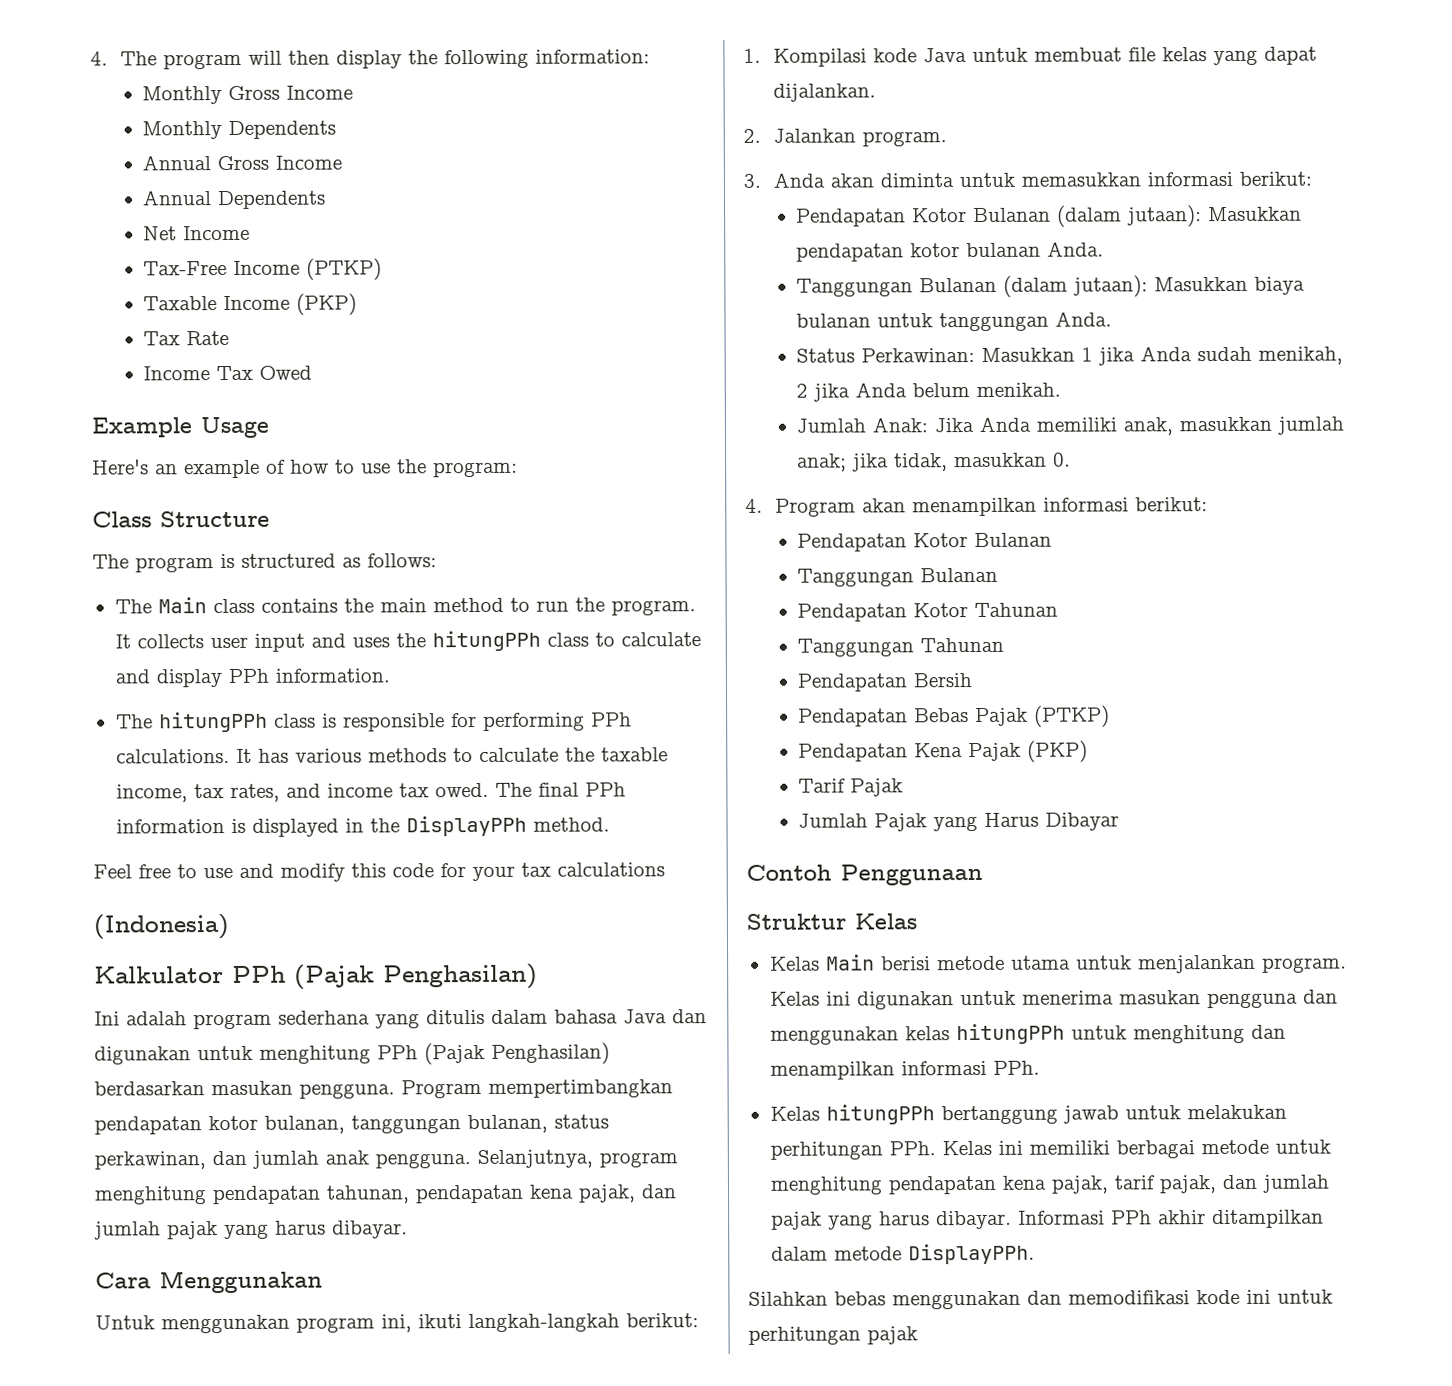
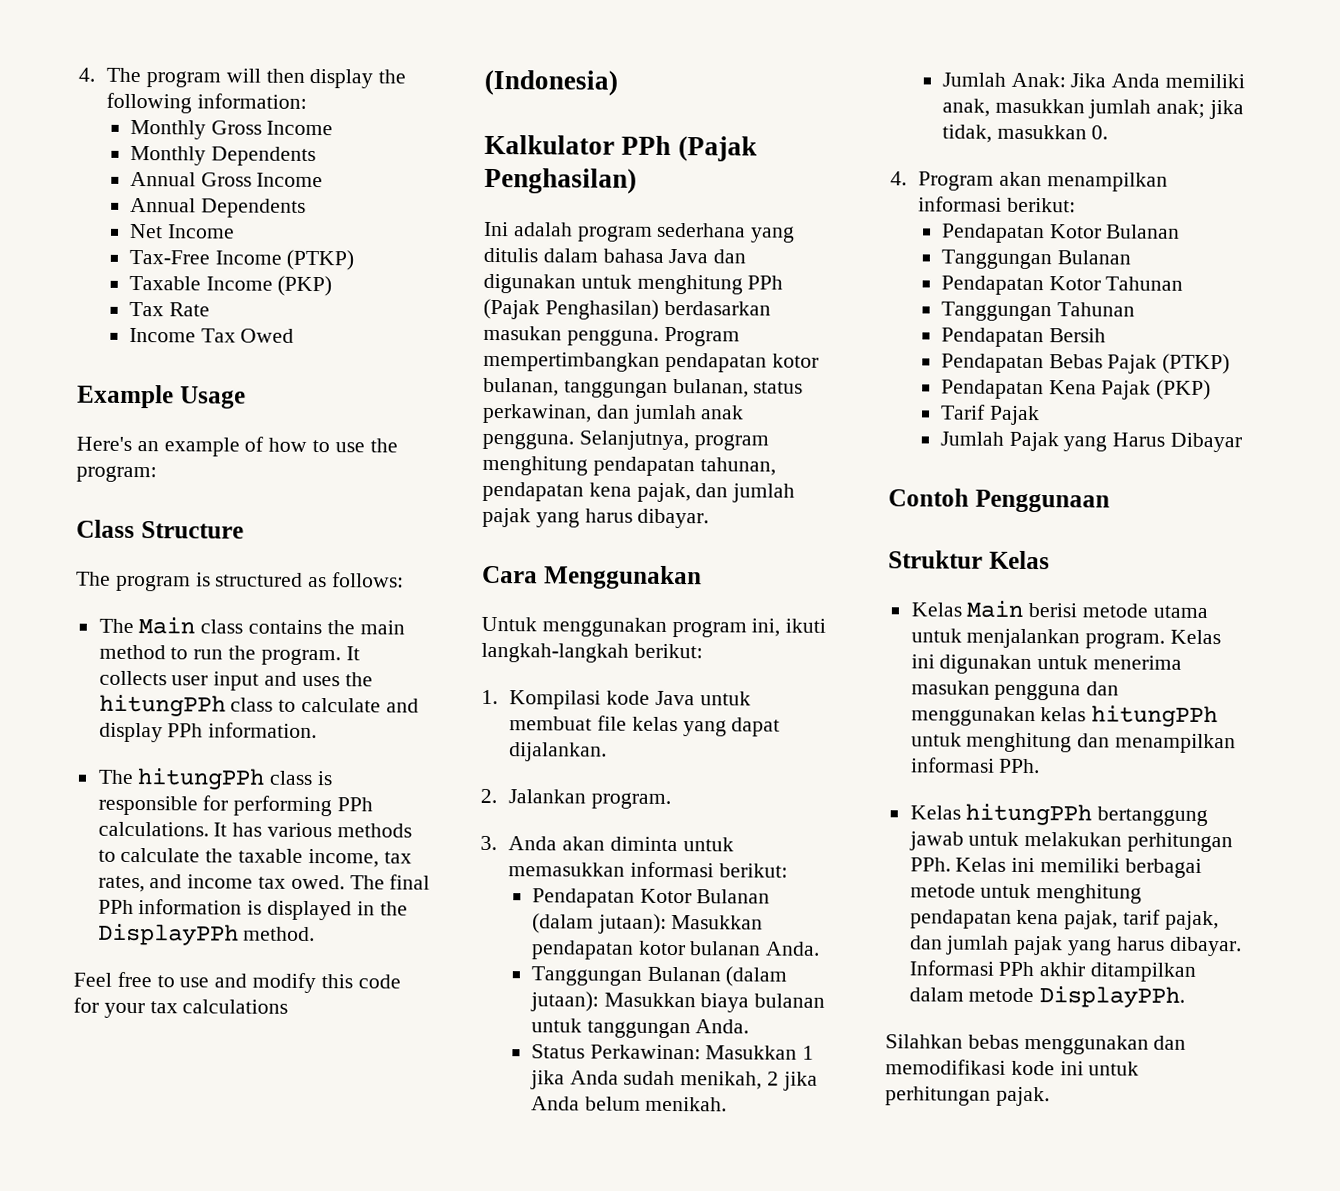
[867,1326,918,1345] pajak -> [995,1086,1050,1107] pajak.

